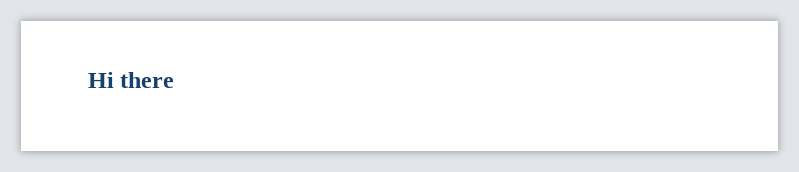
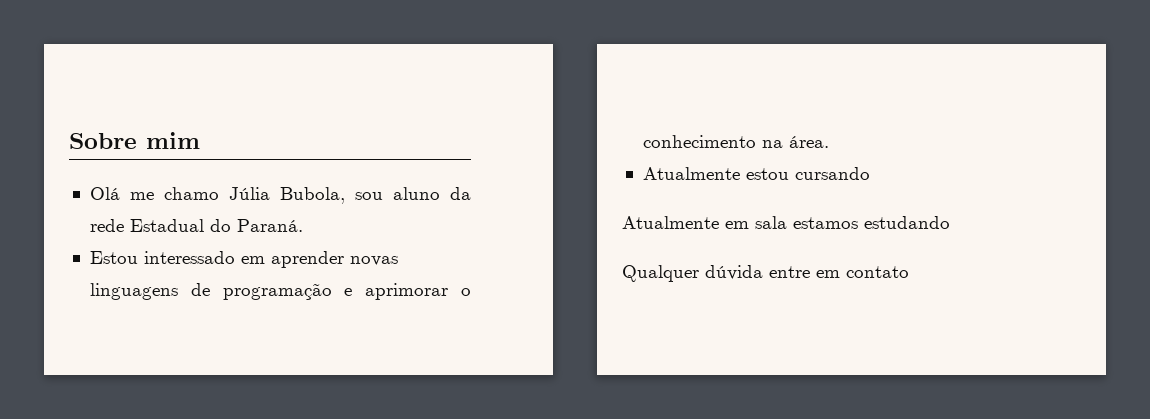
[88,72,175,88] Hi there -> [69,132,200,149] [89,187,472,204] [89,219,303,232] [89,251,398,268] [89,283,471,300] [642,135,829,148] [642,167,870,180] [622,216,950,229] [622,265,909,282] Sobre mim // Olá me chamo Júlia Bubola, sou aluno da rede Estadual do Paraná. // Estou interessado em aprender novas linguagens de programação e aprimorar o conhecimento na área. // Atualmente estou cursando // Atualmente em sala estamos estudando // Qualquer dúvida entre em contato

